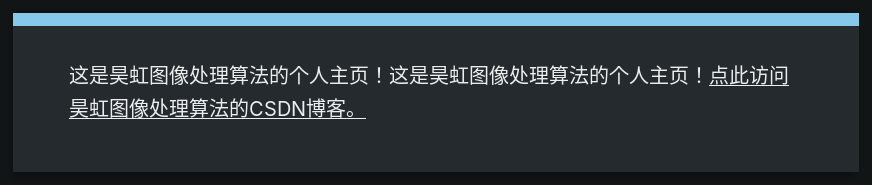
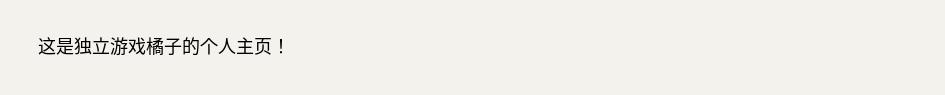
[69,65,789,85] [69,98,366,118] 这是昊虹图像处理算法的个人主页！这是昊虹图像处理算法的个人主页！点此访问昊虹图像处理算法的CSDN博客。 -> [38,37,290,56] 这是独立游戏橘子的个人主页！

